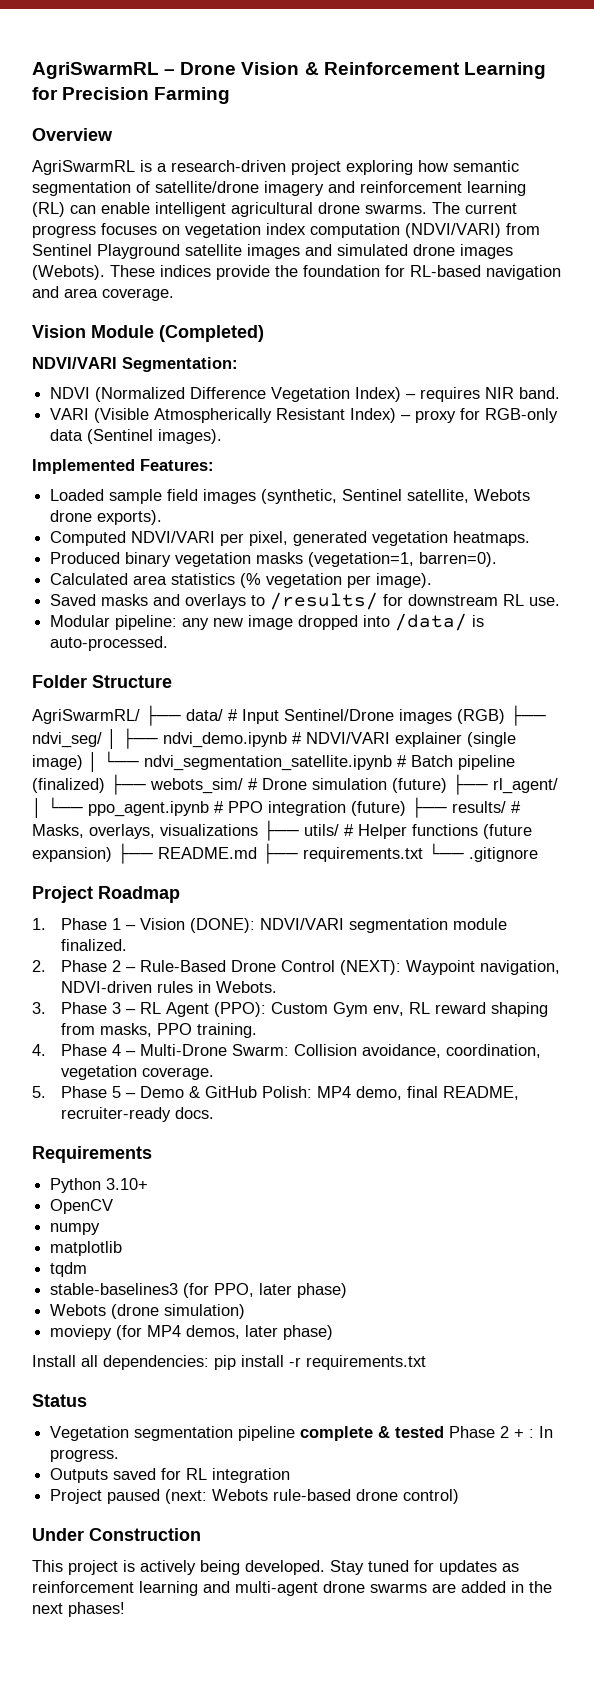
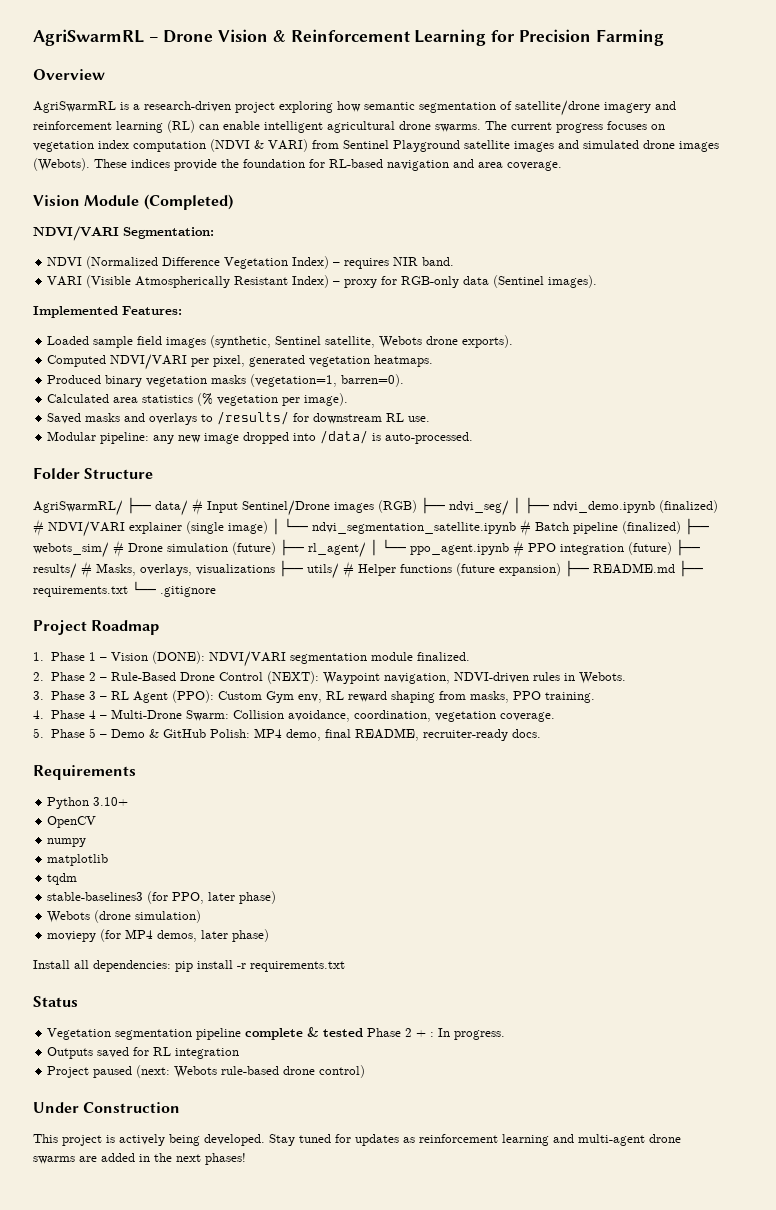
[405,223,501,238] (NDVI/VARI) -> [210,139,308,152] (NDVI & VARI)
(287, 740) none -> [659,500,718,513] (finalized)

